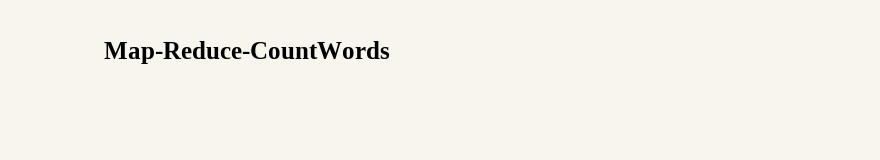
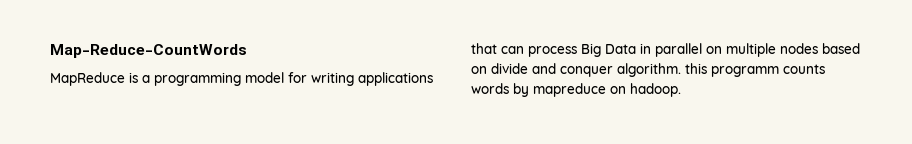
(390, 52) none -> [50,72,433,86] [471,43,860,57] [471,63,825,77] [471,83,681,97] // MapReduce is a programming model for writing applications that can process Big Data in parallel on multiple nodes based on divide and conquer algorithm. this programm counts words by mapreduce on hadoop.

